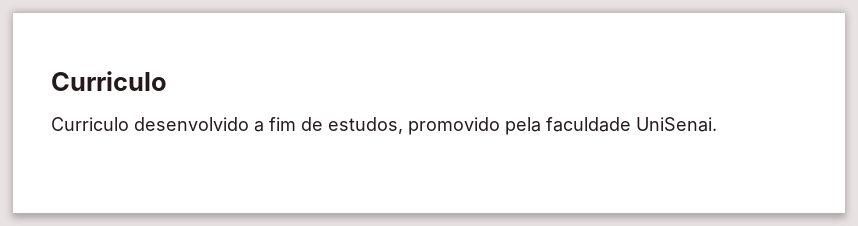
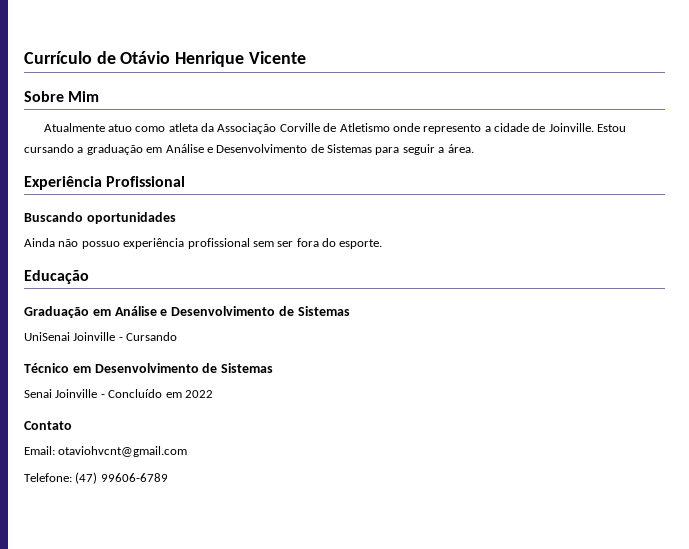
[51,71,167,91] [51,117,717,135] Curriculo // Curriculo desenvolvido a fim de estudos, promovido pela faculdade UniSenai. -> [24,51,306,67] [24,91,100,102] [43,123,627,134] [24,144,474,155] [24,176,186,190] [24,212,176,224] [24,238,383,249] [24,270,89,284] [24,306,350,318] [24,332,178,341] [24,363,274,373] [24,389,213,398] [24,421,72,430] [24,446,188,457] [24,472,168,484] Currículo de Otávio Henrique Vicente // Sobre Mim // Atualmente atuo como atleta da Associação Corville de Atletismo onde represento a cidade de Joinville. Estou cursando a graduação em Análise e Desenvolvimento de Sistemas para seguir a área. // Experiência Profissional // Buscando oportunidades // Ainda não possuo experiência profissional sem ser fora do esporte. // Educação // Graduação em Análise e Desenvolvimento de Sistemas // UniSenai Joinville - Cursando // Técnico em Desenvolvimento de Sistemas // Senai Joinville - Concluído em 2022 // Contato // Email: otaviohvcnt@gmail.com // Telefone: (47) 99606-6789

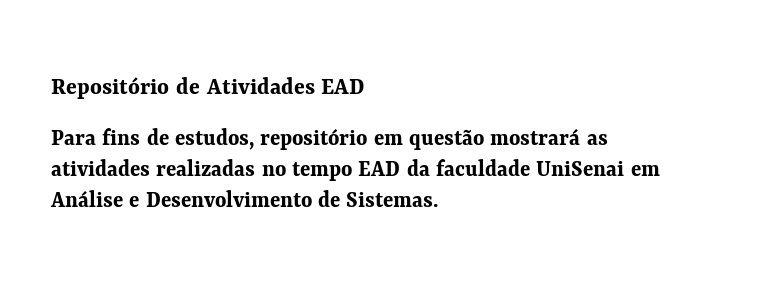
[24,51,306,67] [24,91,100,102] [43,123,627,134] [24,144,474,155] [24,176,186,190] [24,212,176,224] [24,238,383,249] [24,270,89,284] [24,306,350,318] [24,332,178,341] [24,363,274,373] [24,389,213,398] [24,421,72,430] [24,446,188,457] [24,472,168,484] Currículo de Otávio Henrique Vicente // Sobre Mim // Atualmente atuo como atleta da Associação Corville de Atletismo onde represento a cidade de Joinville. Estou cursando a graduação em Análise e Desenvolvimento de Sistemas para seguir a área. // Experiência Profissional // Buscando oportunidades // Ainda não possuo experiência profissional sem ser fora do esporte. // Educação // Graduação em Análise e Desenvolvimento de Sistemas // UniSenai Joinville - Cursando // Técnico em Desenvolvimento de Sistemas // Senai Joinville - Concluído em 2022 // Contato // Email: otaviohvcnt@gmail.com // Telefone: (47) 99606-6789 -> [51,77,365,99] [51,128,608,150] [51,159,660,181] [50,190,439,207] Repositório de Atividades EAD // Para fins de estudos, repositório em questão mostrará as atividades realizadas no tempo EAD da faculdade UniSenai em Análise e Desenvolvimento de Sistemas.

